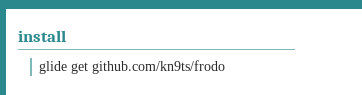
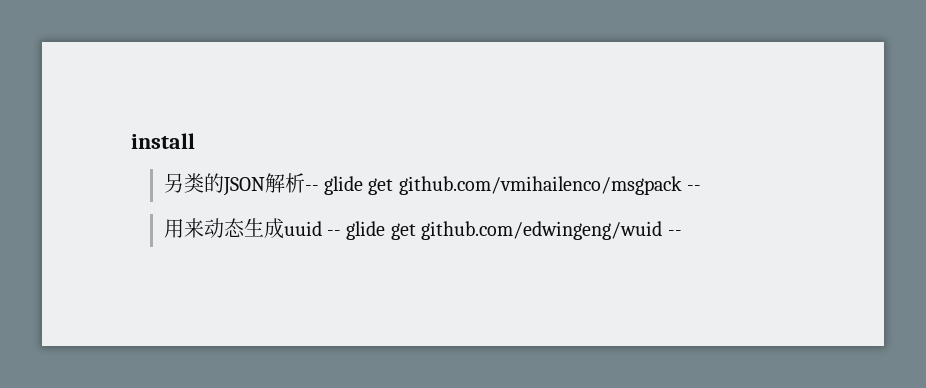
[39,60,226,74] glide get github.com/kn9ts/frodo -> [163,173,702,196] [163,218,682,240] 另类的JSON解析-- glide get github.com/vmihailenco/msgpack -- // 用来动态生成uuid -- glide get github.com/edwingeng/wuid --

